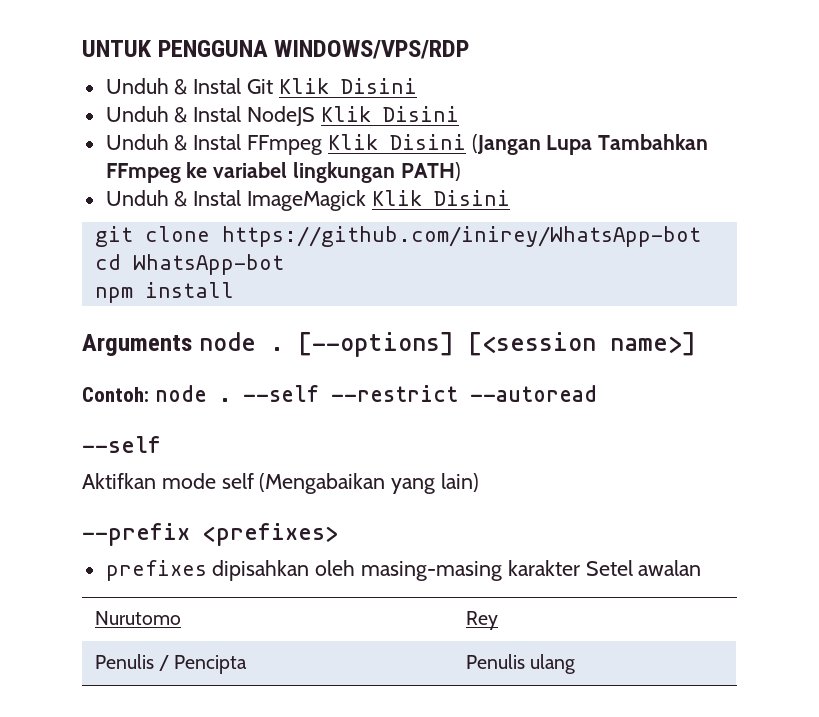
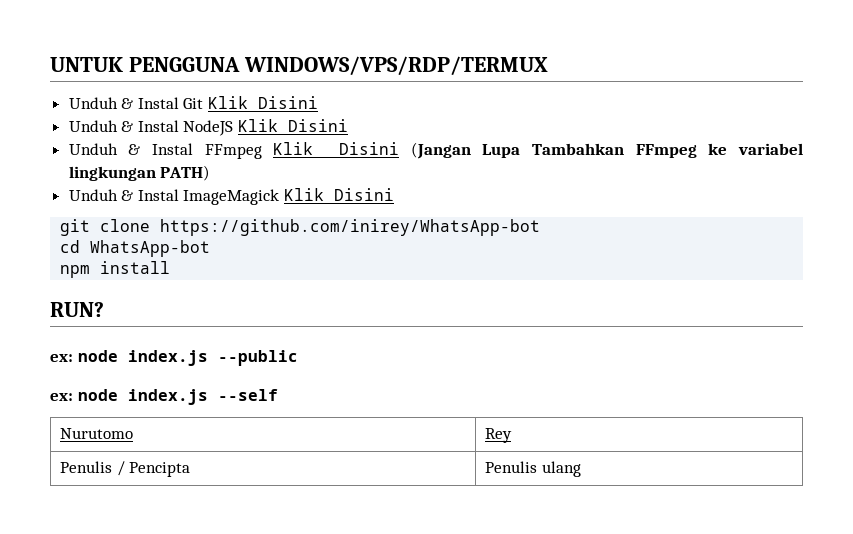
[274,40,470,59] WINDOWS/VPS/RDP -> [243,56,548,76] WINDOWS/VPS/RDP/TERMUX
[82,332,696,357] [82,385,597,402] [82,436,161,453] [82,473,480,494] [82,523,338,546] [105,560,702,581] Arguments node . [--options] [<session name>] // Contoh: node . --self --restrict --autoread // --self // Aktifkan mode self (Mengabaikan yang lain) // --prefix <prefixes> // prefixes dipisahkan oleh masing-masing karakter Setel awalan -> [50,302,104,317] [50,350,298,366] [50,389,278,405] RUN? // ex: node index.js --public // ex: node index.js --self

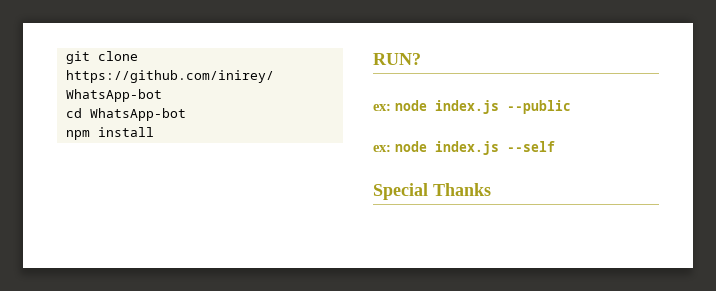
[50,56,548,76] [68,96,319,109] [68,119,349,136] [68,142,803,159] [68,165,211,181] [68,188,395,205] UNTUK PENGGUNA WINDOWS/VPS/RDP/TERMUX // Unduh & Instal Git Klik Disini // Unduh & Instal NodeJS Klik Disini // Unduh & Instal FFmpeg Klik Disini (Jangan Lupa Tambahkan FFmpeg ke variabel lingkungan PATH) // Unduh & Instal ImageMagick Klik Disini // -> (65, 57) none
[59,428,133,439] [484,428,512,443] [59,461,191,477] [484,461,581,477] // Nurutomo | Rey // Penulis / Pencipta | Penulis ulang -> [373,183,491,200] // Special Thanks

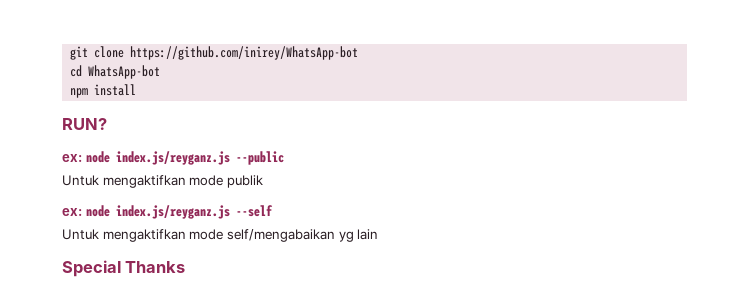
[435,100,499,114] index.js -> [115,151,230,165] index.js/reyganz.js
[373,141,499,155] // ex: node index.js -> [62,175,263,188] [62,205,230,219] // Untuk mengaktifkan mode publik // ex: node index.js/reyganz.js
(555, 146) none -> [62,229,379,242] // Untuk mengaktifkan mode self/mengabaikan yg lain

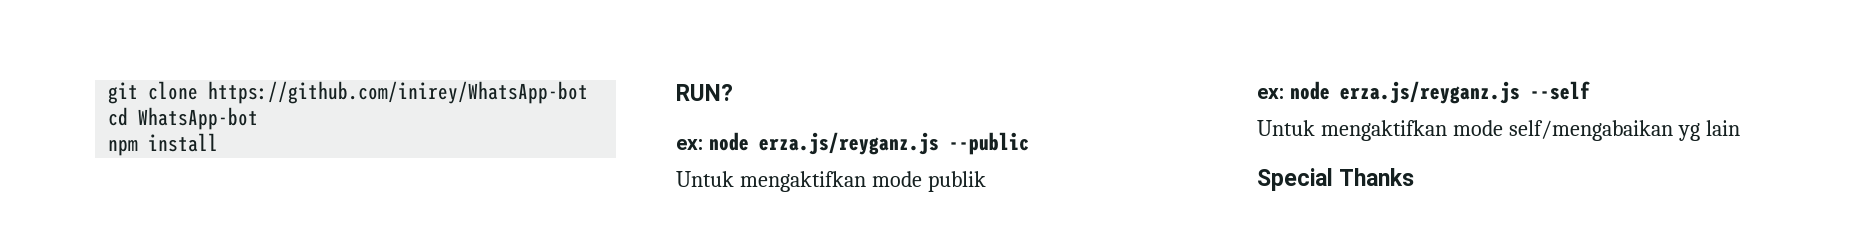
[115,151,230,165] index.js/reyganz.js -> [758,132,939,155] erza.js/reyganz.js
[115,205,230,219] index.js/reyganz.js -> [1339,81,1520,104] erza.js/reyganz.js

